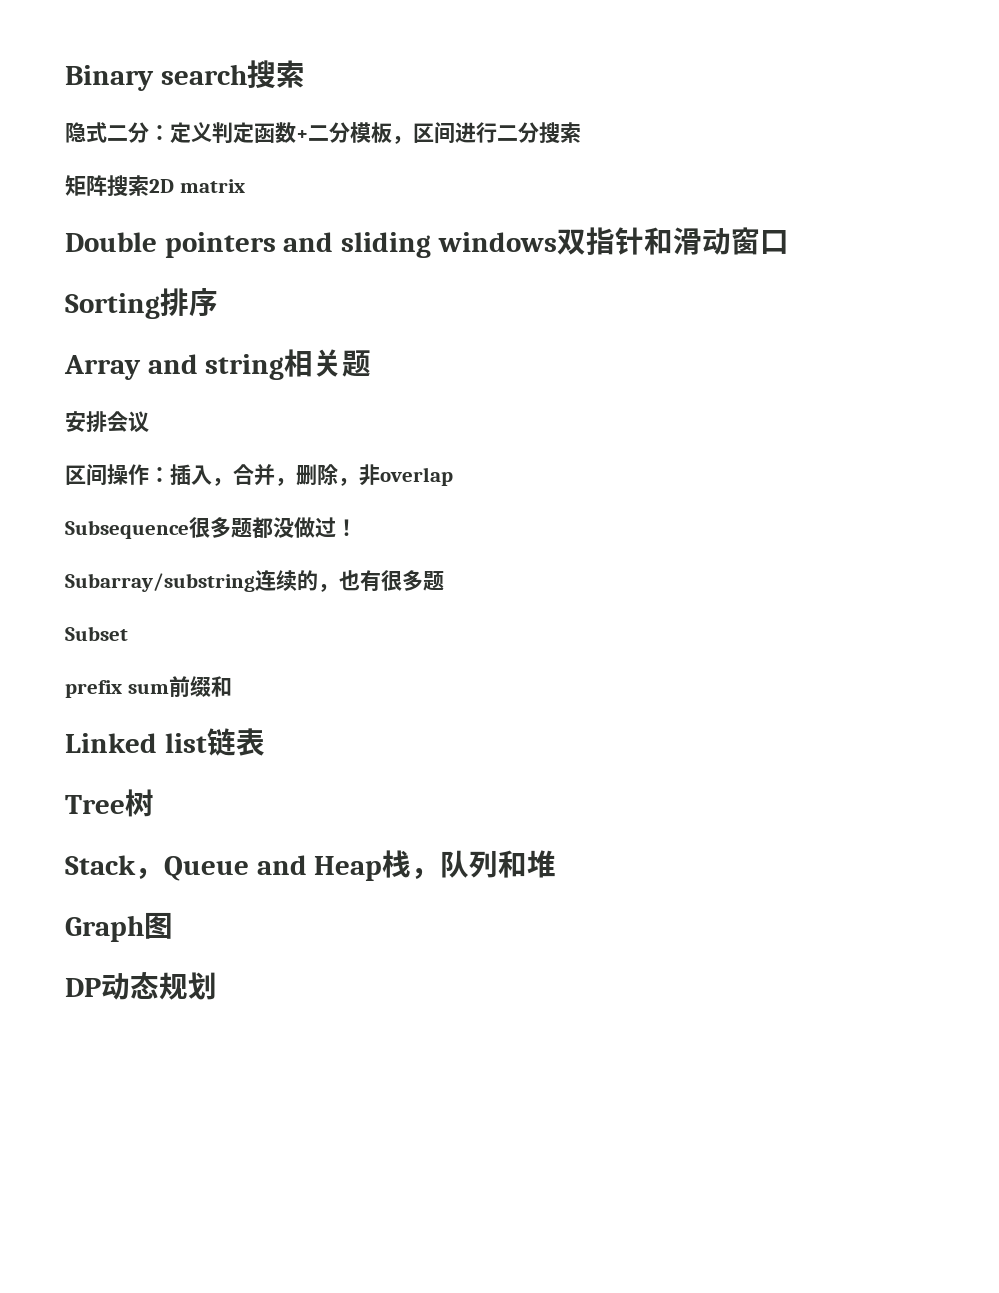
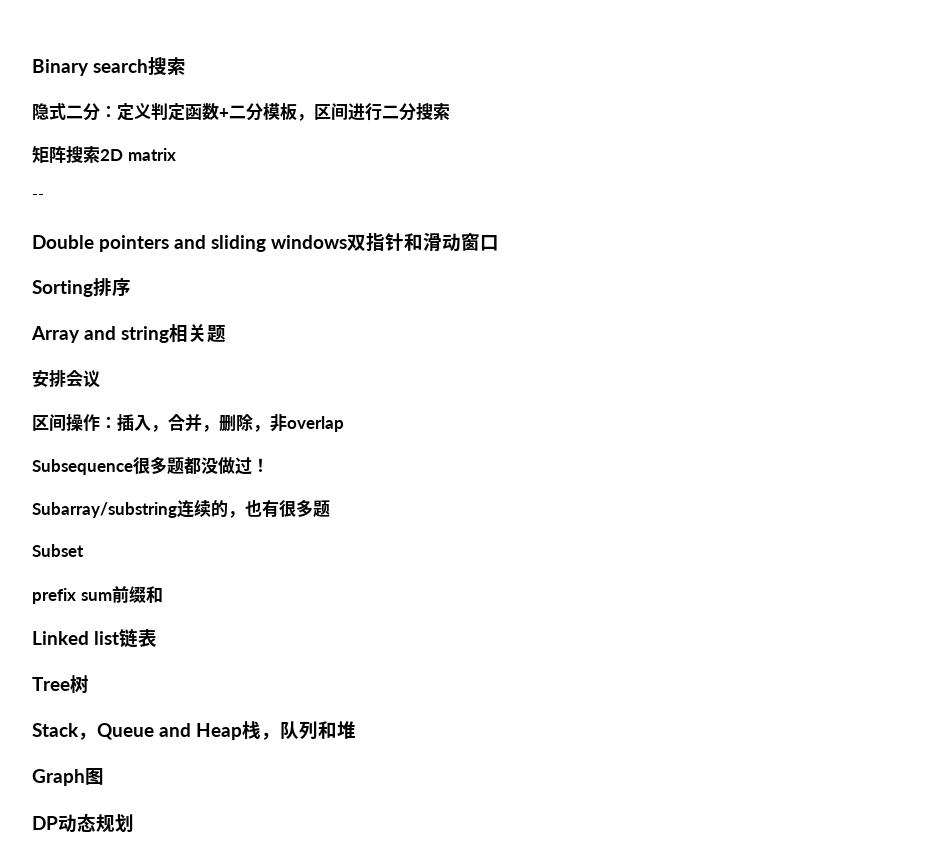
(245, 186) none -> [32,194,44,199] // --

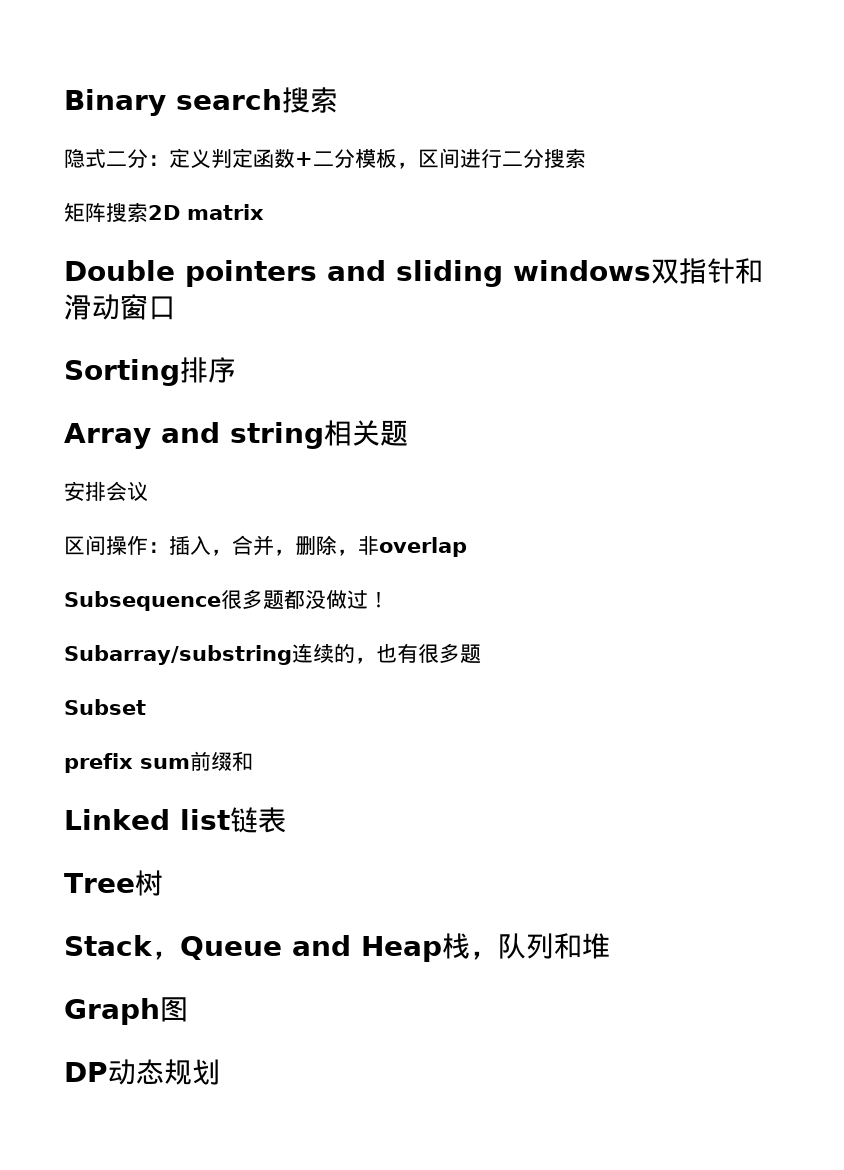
[32,194,44,199] // -- -> (264, 212) none

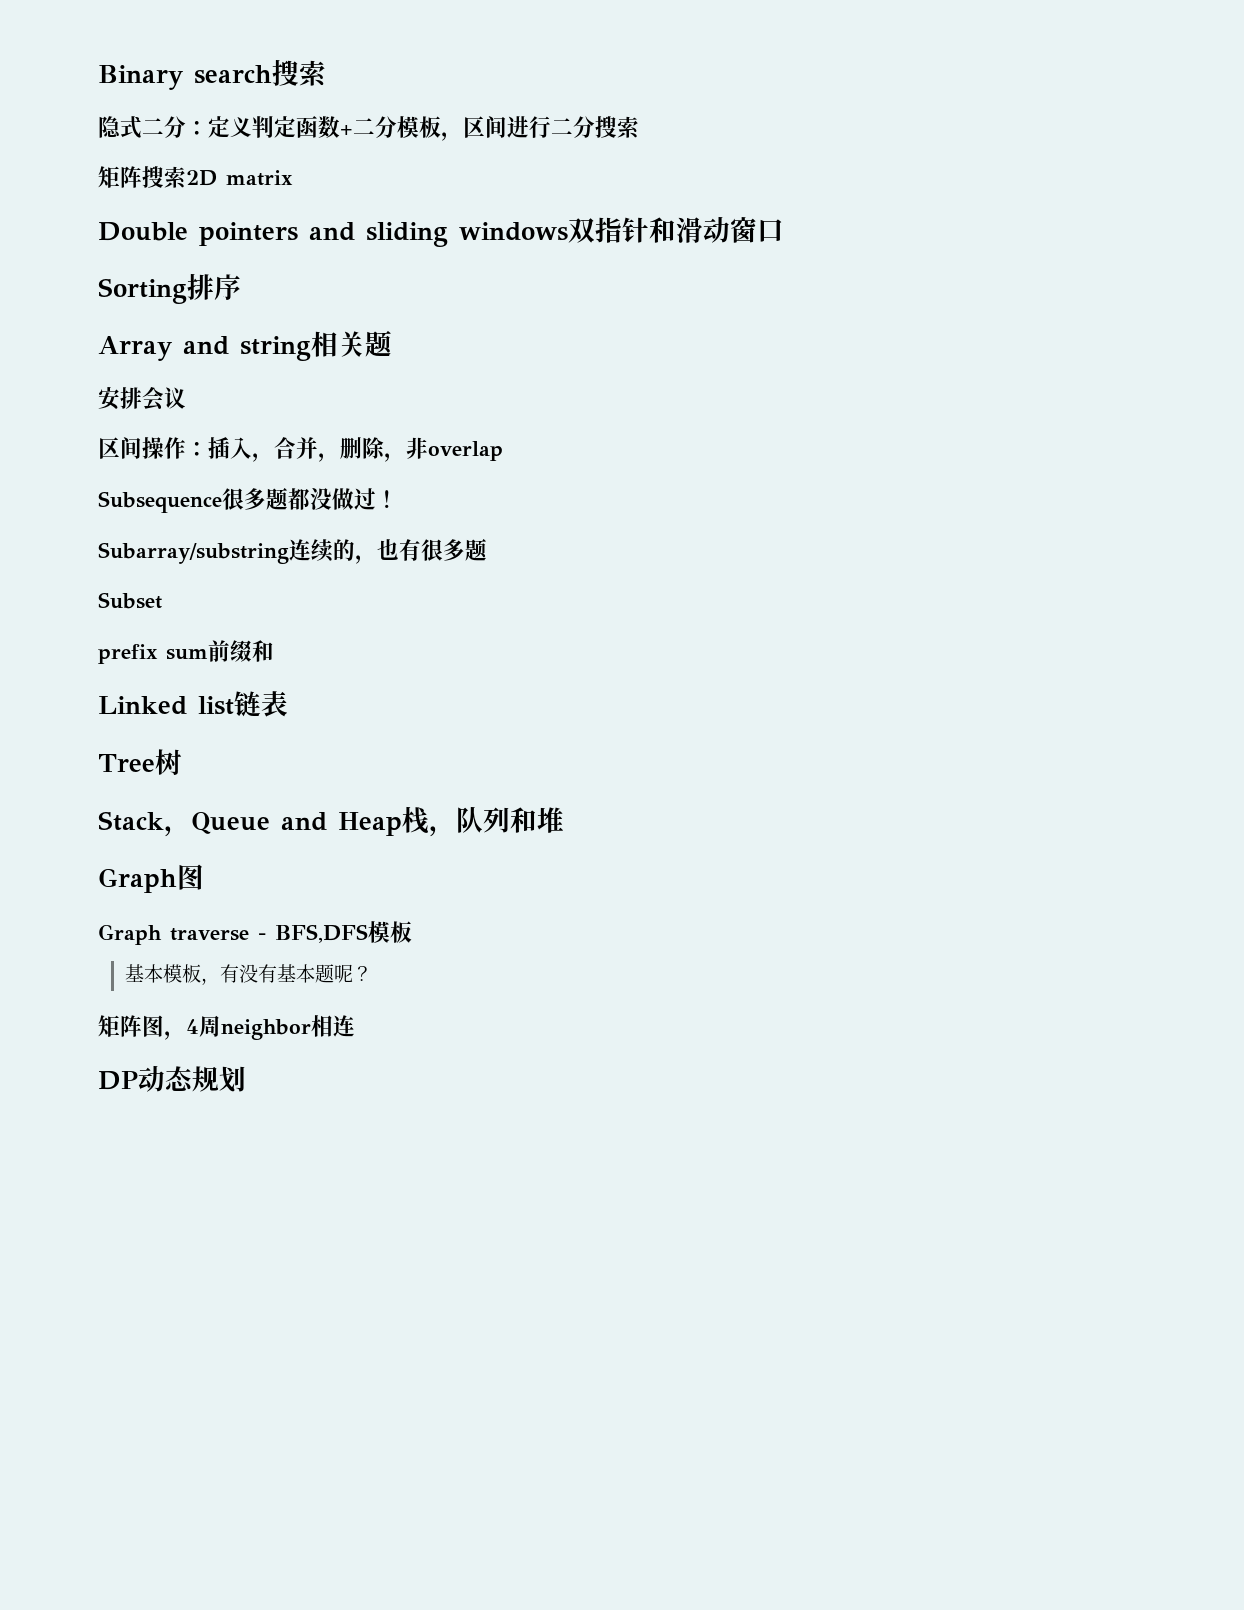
(188, 1009) none -> [98,921,412,945] [124,964,372,985] [98,1015,355,1040] // Graph traverse - BFS,DFS模板 // 基本模板，有没有基本题呢？ // 矩阵图，4周neighbor相连

